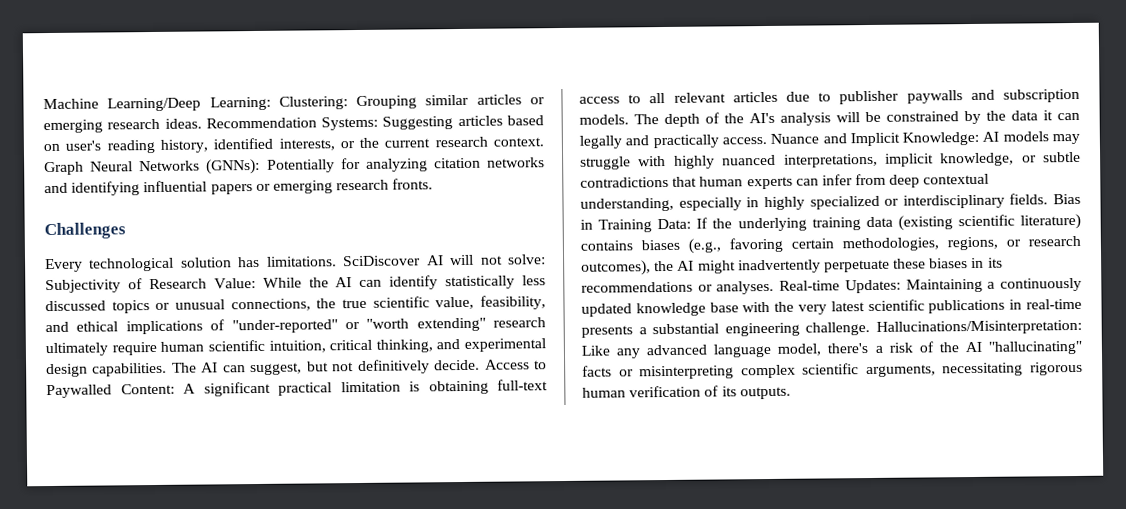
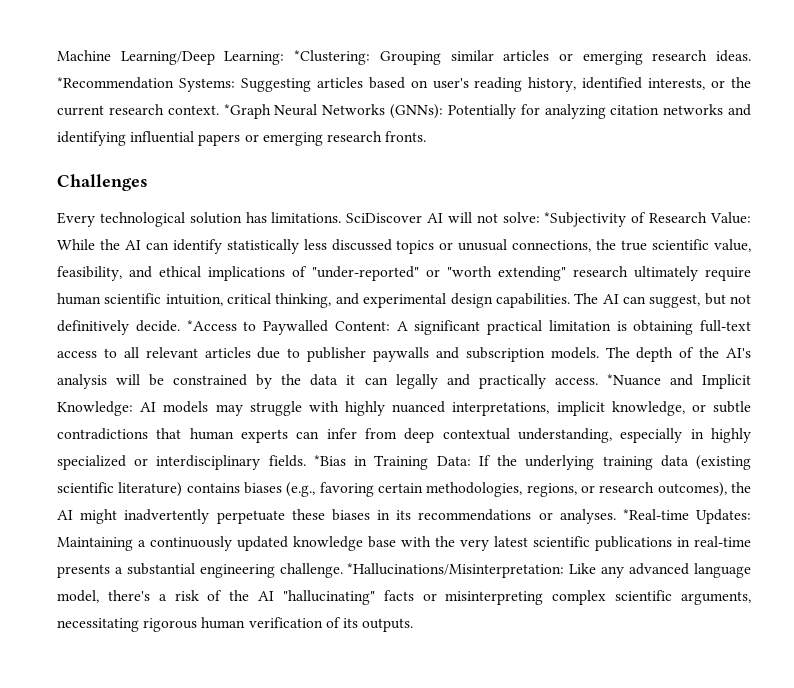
[278,96,348,110] Clustering: -> [294,50,371,65] *Clustering:
[205,117,317,129] Recommendation -> [57,77,174,89] *Recommendation
[44,161,84,176] Graph -> [223,104,271,119] *Graph
[45,279,121,294] Subjectivity -> [544,212,627,227] *Subjectivity
[484,359,530,370] Access -> [186,320,237,331] *Access
[770,133,820,144] Nuance -> [606,374,661,386] *Nuance
[1053,193,1081,205] Bias -> [313,455,346,466] *Bias
[779,280,841,291] Real-time -> [622,509,689,520] *Real-time
[876,319,1082,335] Hallucinations/Misinterpretation: -> [347,563,565,578] *Hallucinations/Misinterpretation:

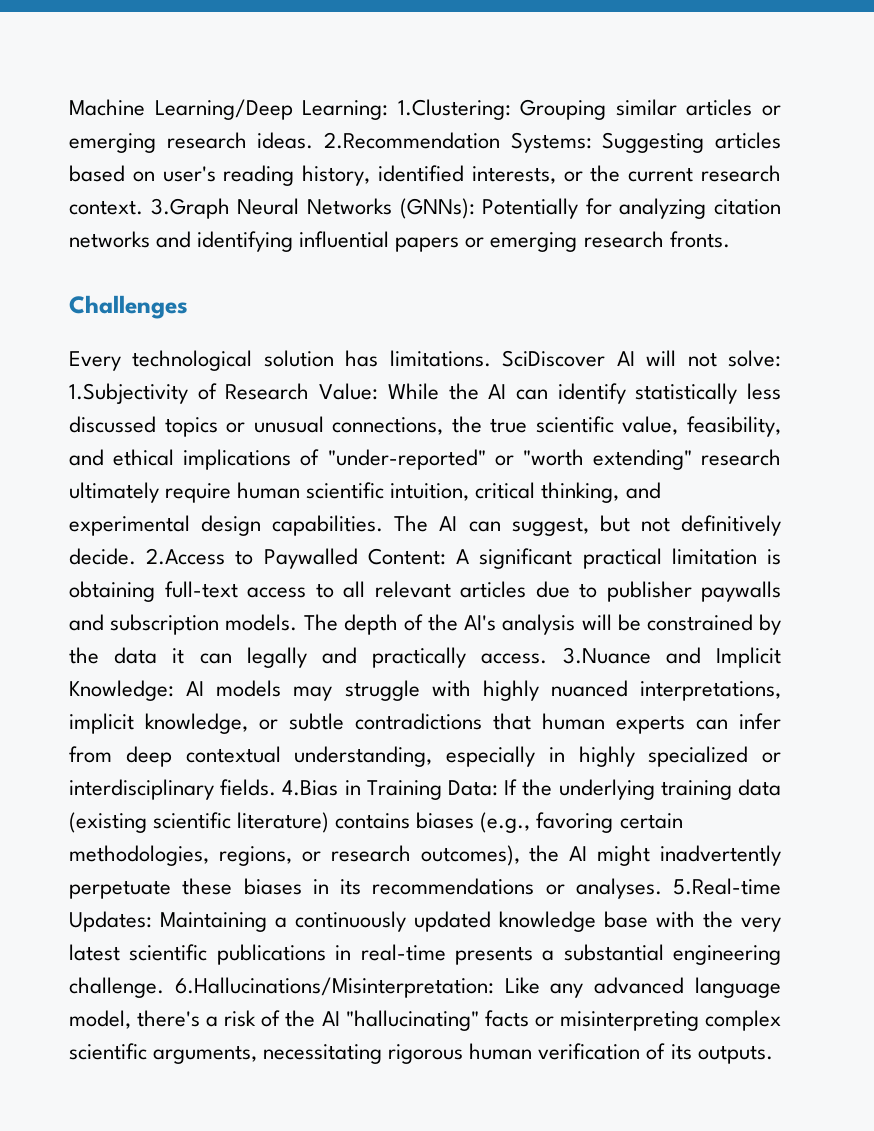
[294,50,371,65] *Clustering: -> [397,99,511,120] 1.Clustering:
[57,77,174,89] *Recommendation -> [324,132,500,149] 2.Recommendation
[223,104,271,119] *Graph -> [150,198,230,219] 3.Graph
[544,212,627,227] *Subjectivity -> [69,383,188,404] 1.Subjectivity
[186,320,237,331] *Access -> [146,548,226,565] 2.Access
[606,374,661,386] *Nuance -> [562,647,651,664] 3.Nuance
[313,455,346,466] *Bias -> [282,780,339,796] 4.Bias
[622,509,689,520] *Real-time -> [673,878,781,895] 5.Real-time
[347,563,565,578] *Hallucinations/Misinterpretation: -> [174,977,494,998] 6.Hallucinations/Misinterpretation:

